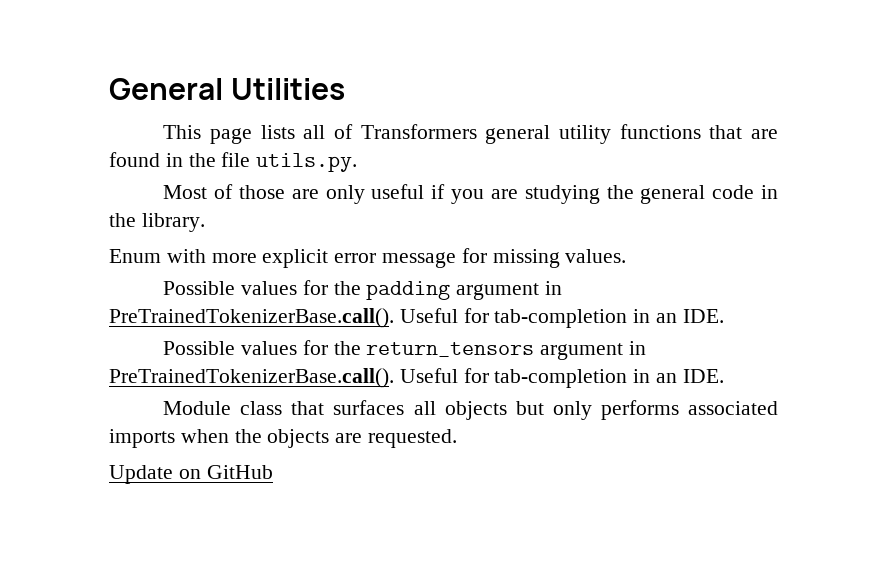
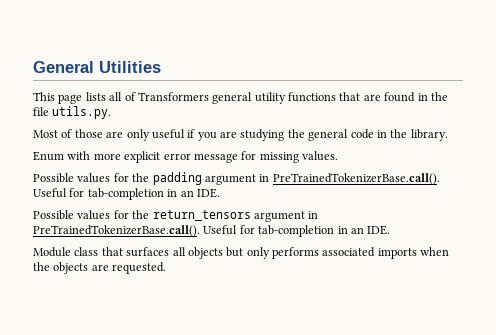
[109,465,273,484] // Update on GitHub -> (167, 268) none

